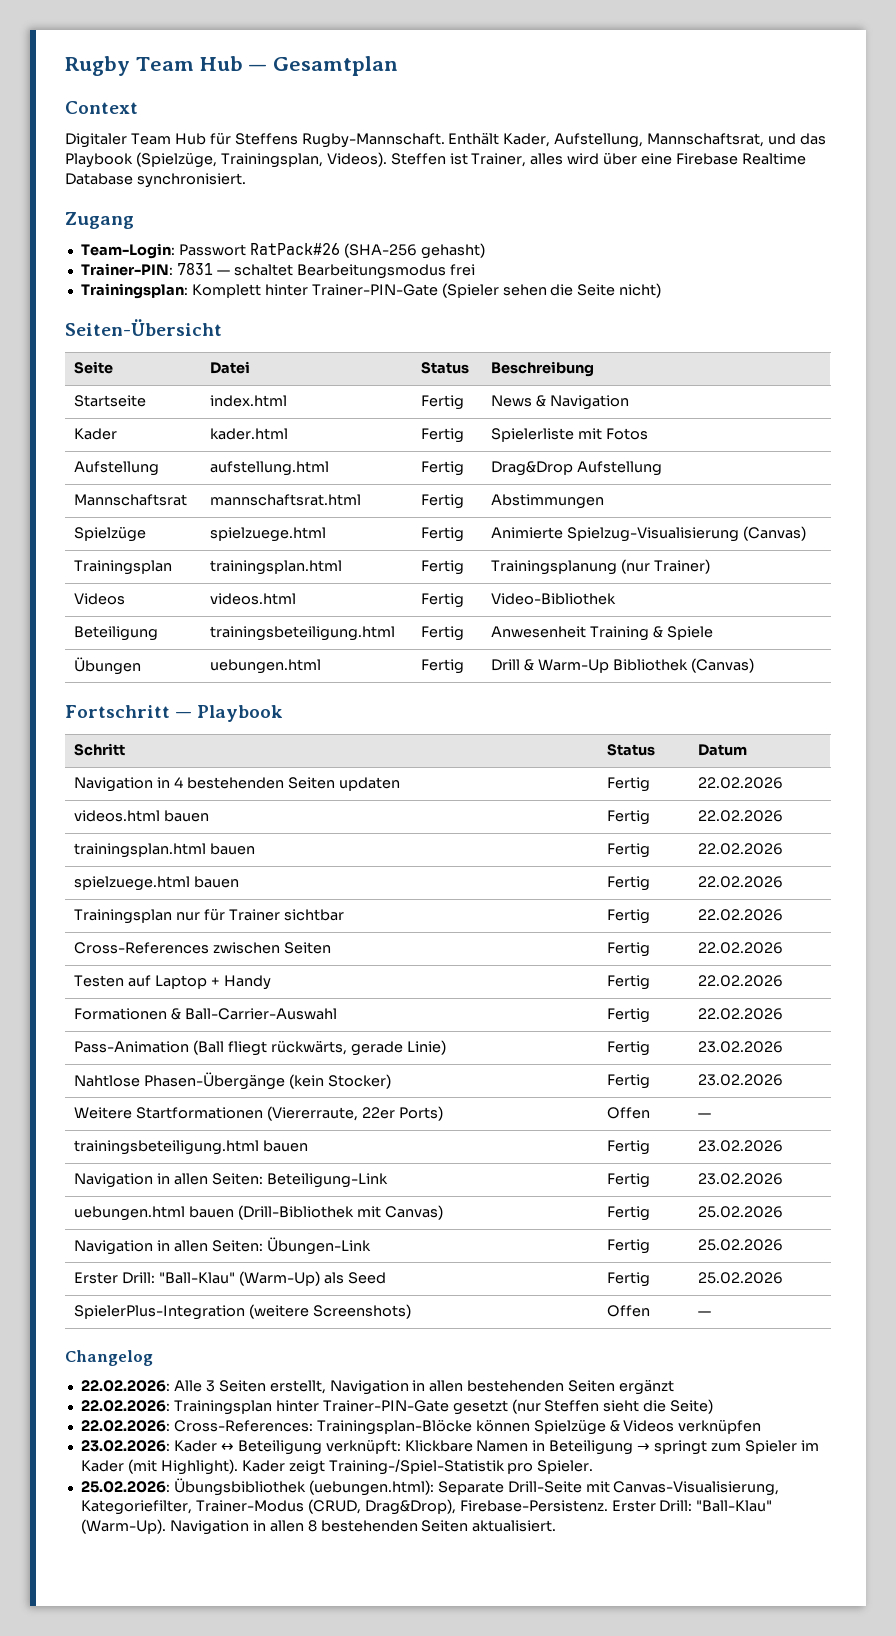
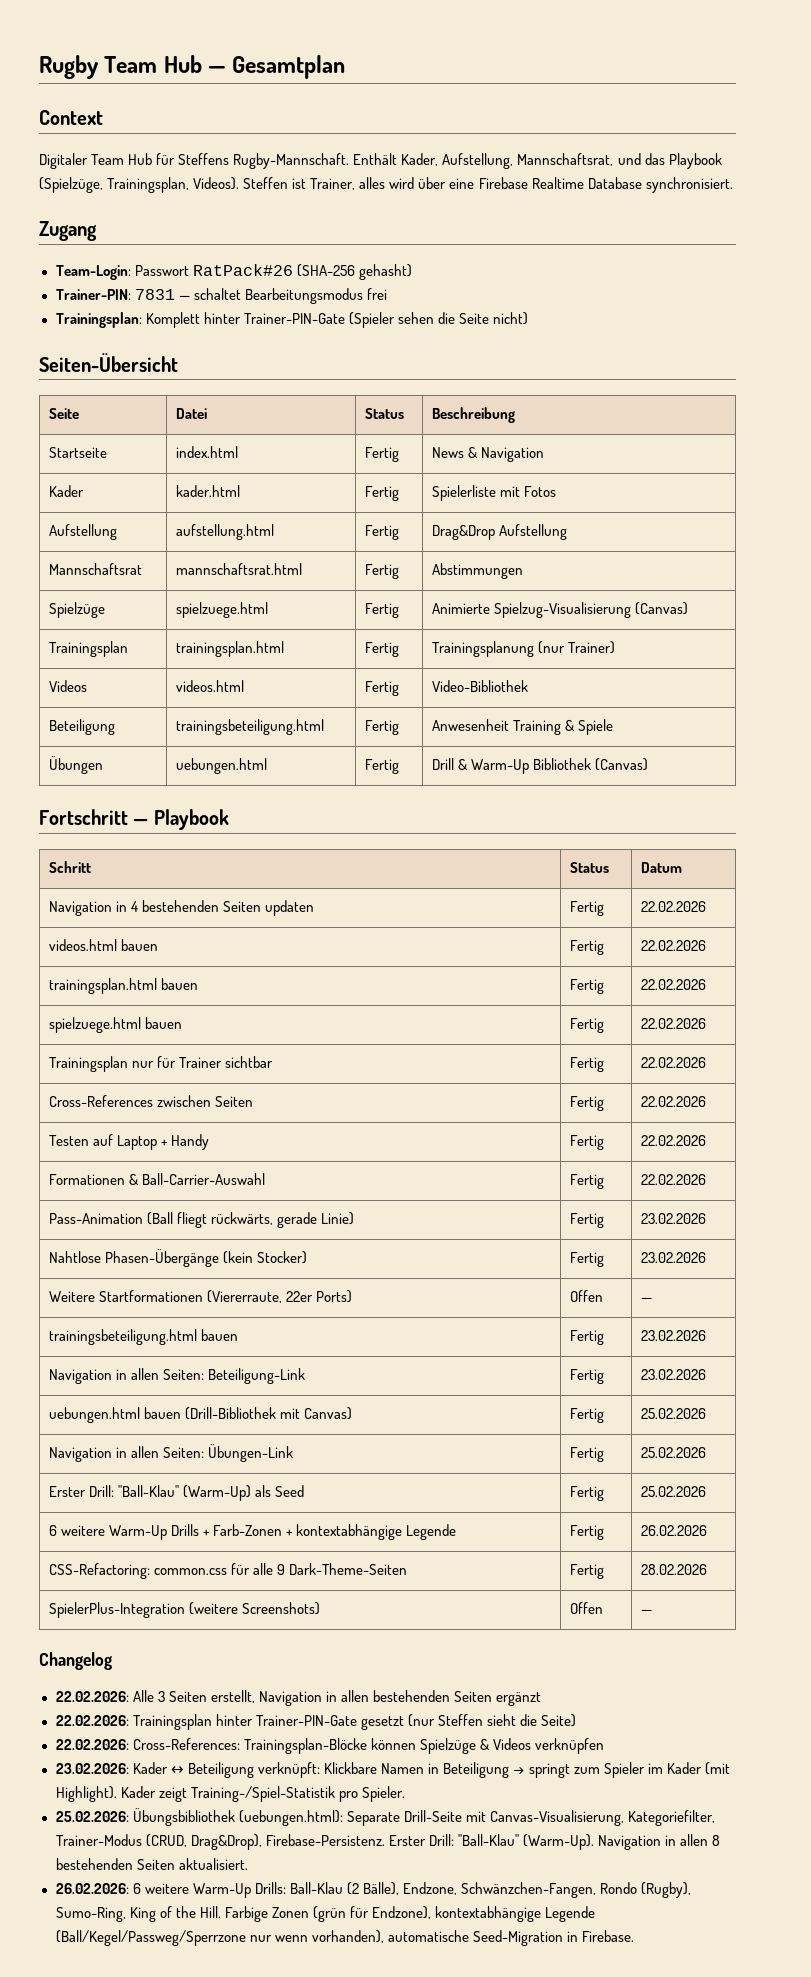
(784, 1278) none -> [48,1524,457,1540] [569,1525,604,1540] [640,1525,707,1536] [48,1563,408,1579] [569,1564,604,1579] [640,1564,707,1575] // 6 weitere Warm-Up Drills + Farb-Zonen + kontextabhängige Legende | Fertig | 26.02.2026 // CSS-Refactoring: common.css für alle 9 Dark-Theme-Seiten | Fertig | 28.02.2026
(557, 1526) none -> [55,1882,692,1898] [55,1906,596,1922] [55,1930,634,1946] // 26.02.2026: 6 weitere Warm-Up Drills: Ball-Klau (2 Bälle), Endzone, Schwänzchen-Fangen, Rondo (Rugby), Sumo-Ring, King of the Hill. Farbige Zonen (grün für Endzone), kontextabhängige Legende (Ball/Kegel/Passweg/Sperrzone nur wenn vorhanden), automatische Seed-Migration in Firebase.

